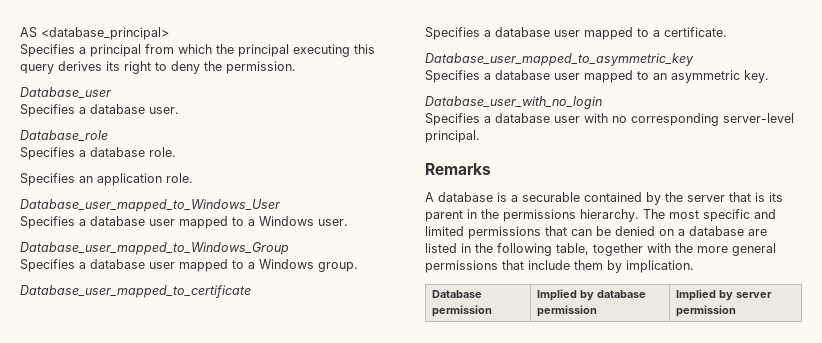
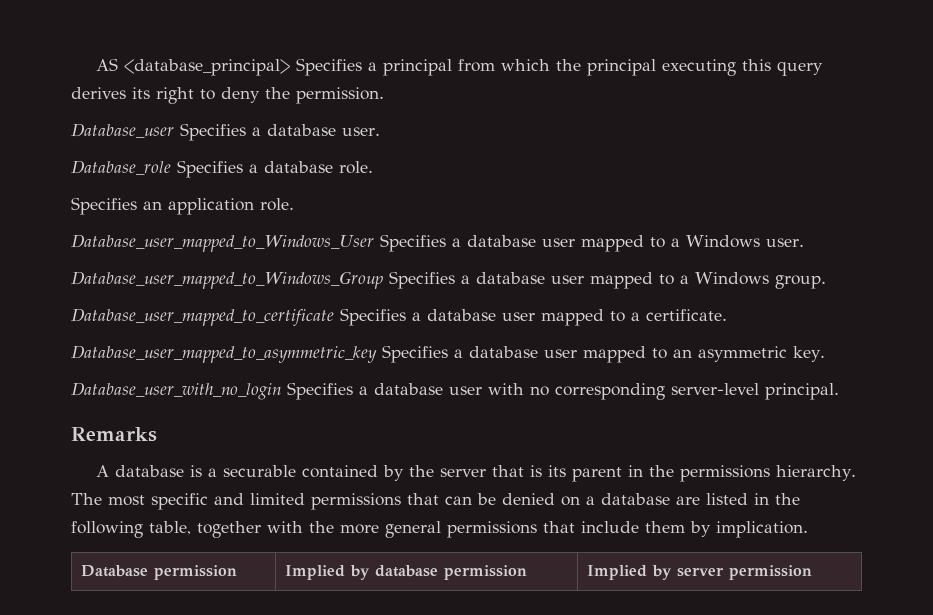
(169, 33) // -> (290, 67) none
(111, 93) // -> (174, 130) none
(108, 136) // -> (171, 167) none
(280, 205) // -> (374, 243) none
(289, 248) // -> (383, 280) none
(251, 291) // -> (334, 317) none
(694, 59) // -> (377, 354) none
(602, 102) // -> (281, 391) none

